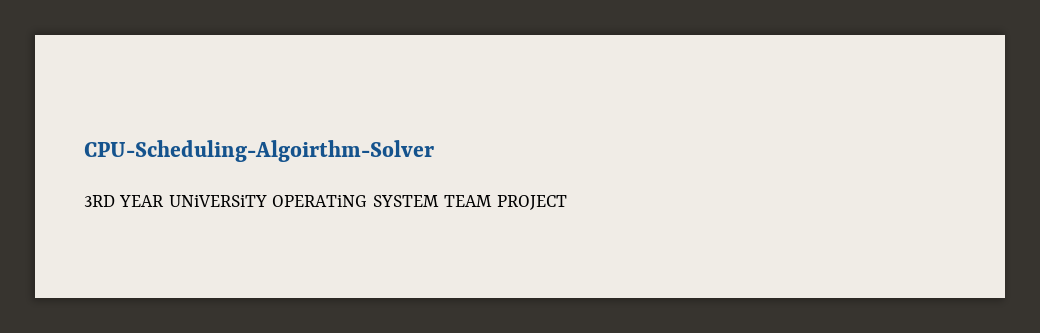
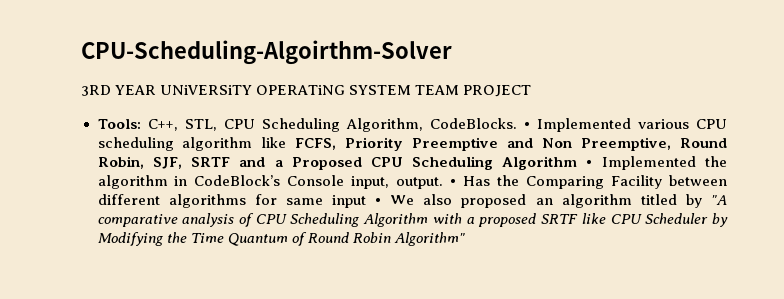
(568, 202) none -> [97,118,728,132] [97,137,728,151] [97,156,728,170] [97,175,727,189] [97,194,728,208] [97,213,729,227] [97,232,465,246] // Tools: C++, STL, CPU Scheduling Algorithm, CodeBlocks. • Implemented various CPU scheduling algorithm like FCFS, Priority Preemptive and Non Preemptive, Round Robin, SJF, SRTF and a Proposed CPU Scheduling Algorithm • Implemented the algorithm in CodeBlock’s Console input, output. • Has the Comparing Facility between different algorithms for same input • We also proposed an algorithm titled by "A comparative analysis of CPU Scheduling Algorithm with a proposed SRTF like CPU Scheduler by Modifying the Time Quantum of Round Robin Algorithm"

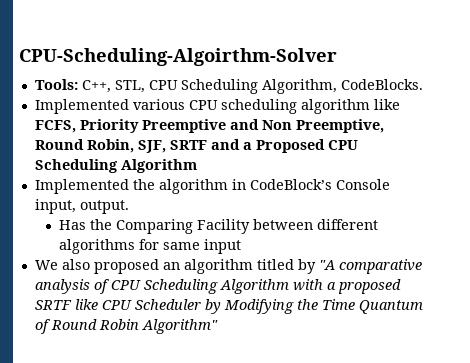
[81,85,532,97] // 3RD YEAR UNiVERSiTY OPERATiNG SYSTEM TEAM PROJECT -> (337, 57) none
[524,122,531,129] • -> (423, 84) //
[586,160,593,167] • -> (197, 166) //
[450,179,457,186] • -> (129, 207) //
[375,198,382,205] • -> (241, 246) //

